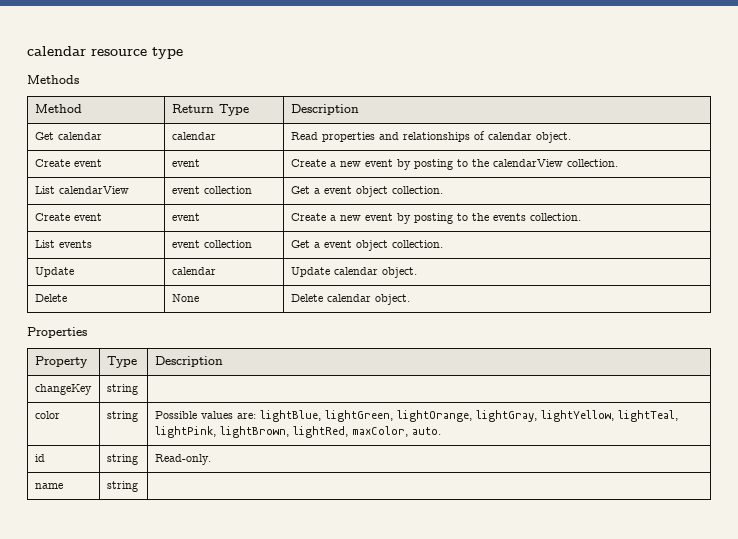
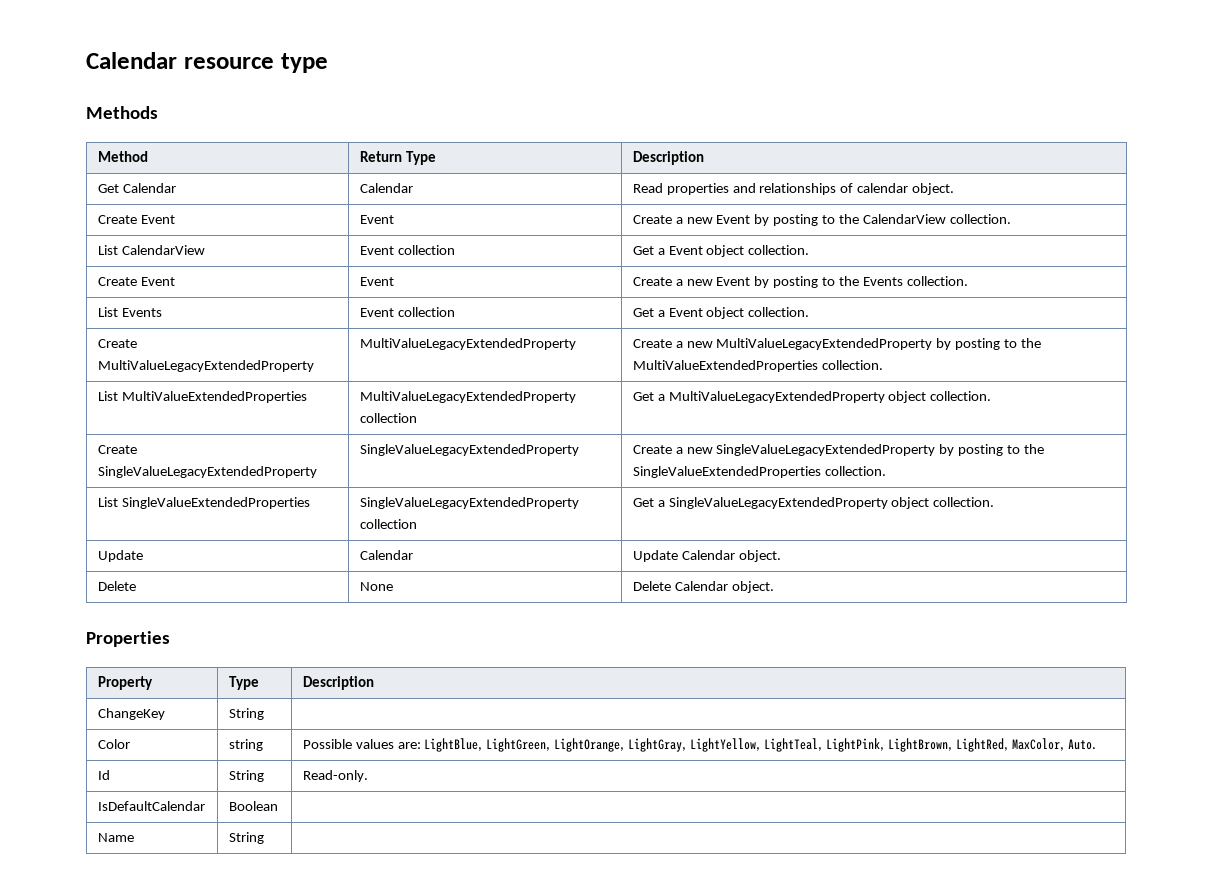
[27,46,86,56] calendar -> [86,52,177,69] Calendar
[57,132,102,140] [171,132,216,140] calendar | calendar -> [122,183,176,193] [359,183,413,193] Calendar | Calendar
[73,159,102,167] [171,159,200,167] [290,159,618,170] [34,186,129,194] [171,186,252,194] [290,186,443,197] [34,213,102,221] [171,213,200,221] [290,213,581,224] [34,240,92,248] [171,240,252,248] [290,240,352,248] event | event | Create a new event by posting to the calendarView collection. // List calendarView | event collection | Get a event object collection. // Create event | event | Create a new event by posting to the events collection. // List events | event collection | Get a event -> [140,215,175,224] [359,215,394,224] [632,214,1011,226] [97,245,205,255] [359,245,455,255] [632,245,810,257] [97,277,175,286] [359,277,394,286] [632,276,968,288] [97,307,162,317] [359,307,455,317] [632,307,810,319] [97,339,137,348] [97,360,314,372] [359,338,576,350] [632,338,1042,350] [632,360,883,372] [97,391,307,403] [359,391,576,403] [359,413,417,423] [632,391,992,403] [97,445,137,454] [97,466,317,478] [359,444,579,456] [632,444,1045,456] [632,466,886,478] [97,497,310,509] [359,497,579,509] [359,519,417,529] [632,497,888,509] Event | Event | Create a new Event by posting to the CalendarView collection. // List CalendarView | Event collection | Get a Event object collection. // Create Event | Event | Create a new Event by posting to the Events collection. // List Events | Event collection | Get a Event object collection. // Create MultiValueLegacyExtendedProperty | MultiValueLegacyExtendedProperty | Create a new MultiValueLegacyExtendedProperty by posting to the MultiValueExtendedProperties collection. // List MultiValueExtendedProperties | MultiValueLegacyExtendedProperty collection | Get a MultiValueLegacyExtendedProperty object collection. // Create SingleValueLegacyExtendedProperty | SingleValueLegacyExtendedProperty | Create a new SingleValueLegacyExtendedProperty by posting to the SingleValueExtendedProperties collection. // List SingleValueExtendedProperties | SingleValueLegacyExtendedProperty collection | Get a SingleValueLegacyExtendedProperty
[171,267,216,275] [290,267,378,277] calendar | Update calendar -> [359,550,413,560] [632,550,735,562] Calendar | Update Calendar
[326,294,371,302] calendar -> [674,581,728,591] Calendar
[34,384,92,395] [106,384,138,395] [34,411,60,419] changeKey | string | // color -> [97,708,165,720] [228,708,264,720] [97,739,130,749] ChangeKey | String | // Color
[259,410,678,422] [154,426,441,438] [34,454,45,462] [106,454,138,465] [154,454,211,465] [34,483,63,489] [106,481,138,492] lightBlue, lightGreen, lightOrange, lightGray, lightYellow, lightTeal, lightPink, lightBrown, lightRed, maxColor, auto. // id | string | Read-only. // name | string -> [424,738,1096,752] [97,770,110,780] [228,770,264,782] [302,770,368,782] [97,801,205,811] [228,801,278,811] [97,833,134,842] [228,832,264,844] LightBlue, LightGreen, LightOrange, LightGray, LightYellow, LightTeal, LightPink, LightBrown, LightRed, MaxColor, Auto. // Id | String | Read-only. // IsDefaultCalendar | Boolean | // Name | String

